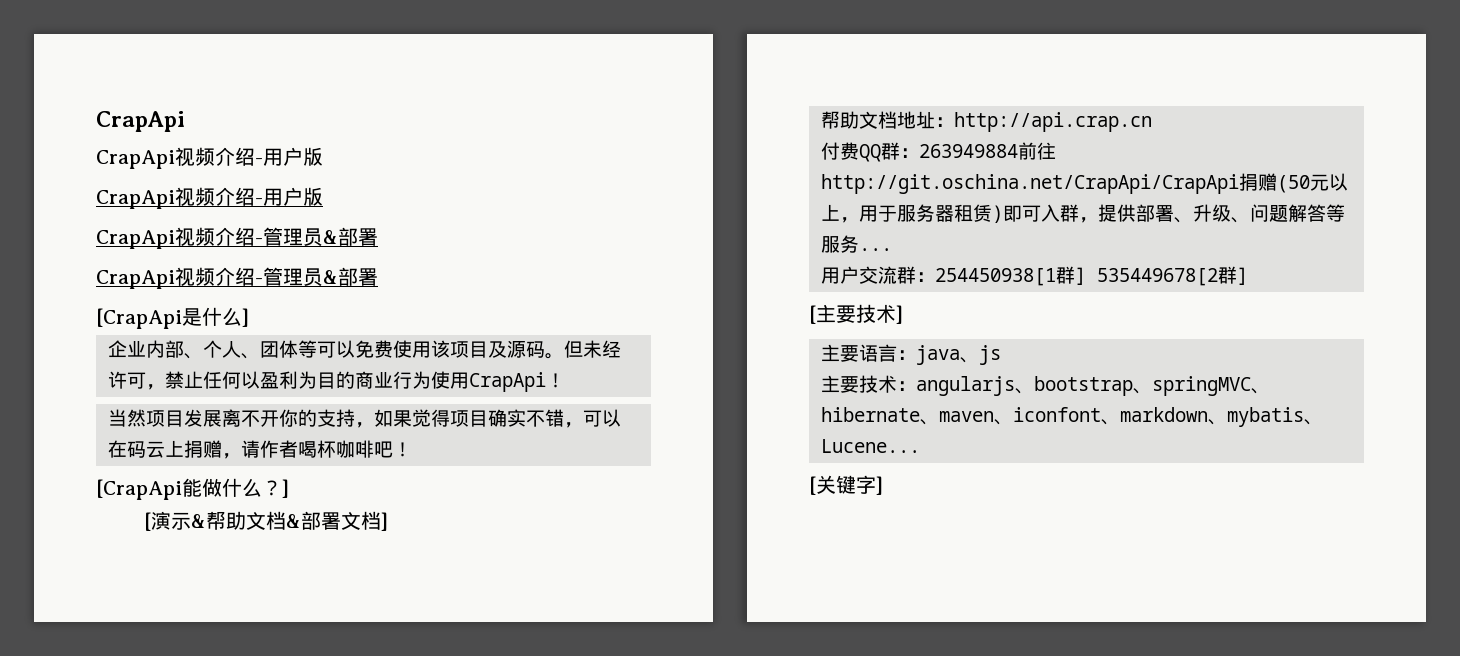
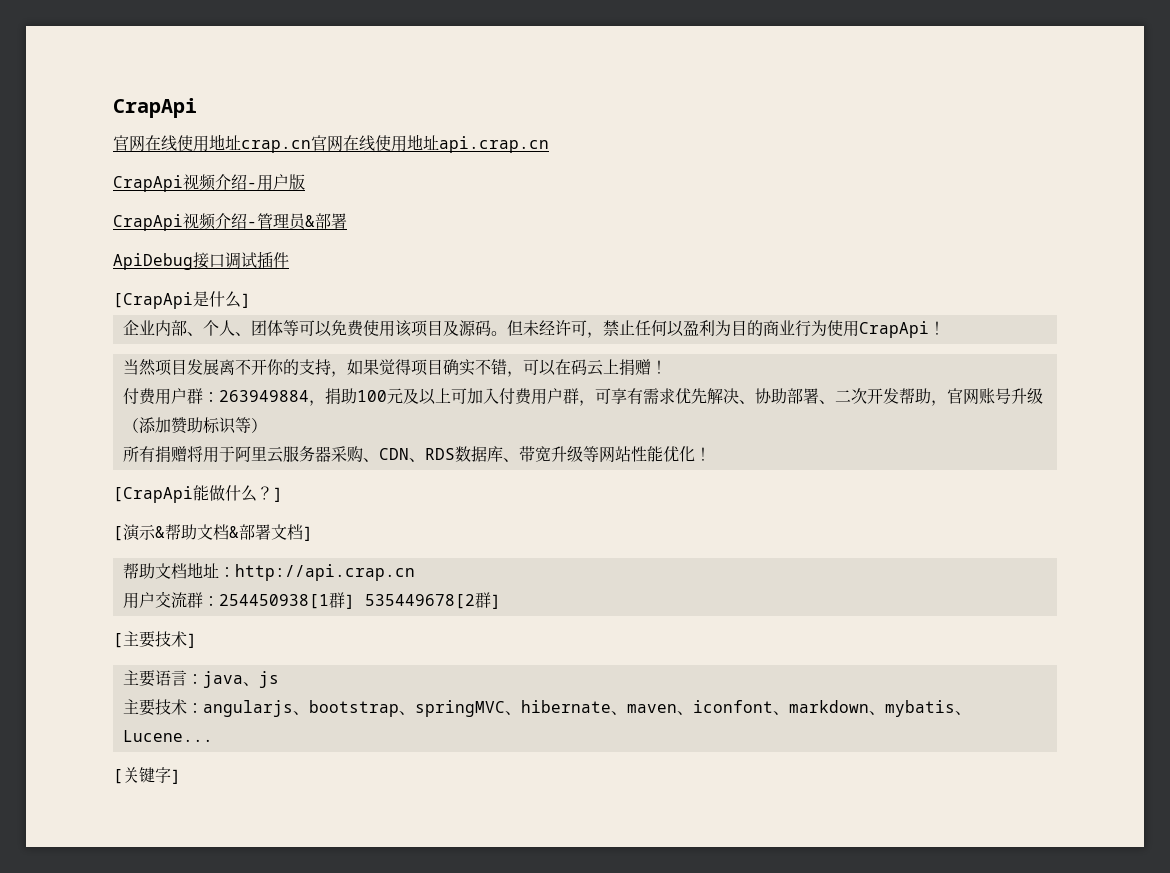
[96,147,323,169] CrapApi视频介绍-用户版 -> [113,134,549,153] 官网在线使用地址crap.cn官网在线使用地址api.crap.cn
[96,267,378,289] CrapApi视频介绍-管理员&部署 -> [113,251,289,270] ApiDebug接口调试插件
[222,440,393,459] ，请作者喝杯咖啡吧 -> [650,360,667,374] [122,388,1043,406] [122,416,267,434] [122,446,695,463] ！ // 付费用户群：263949884，捐助100元及以上可加入付费用户群，可享有需求优先解决、协助部署、二次开发帮助，官网账号升级（添加赞助标识等） // 所有捐赠将用于阿里云服务器采购、CDN、RDS数据库、带宽升级等网站性能优化
[821,142,1056,162] [821,173,1348,194] [821,204,1345,223] [821,235,892,253] // 付费QQ群：263949884前往http://git.oschina.net/CrapApi/CrapApi捐赠(50元以上，用于服务器租赁)即可入群，提供部署、升级、问题解答等服务... -> (415, 572) none

